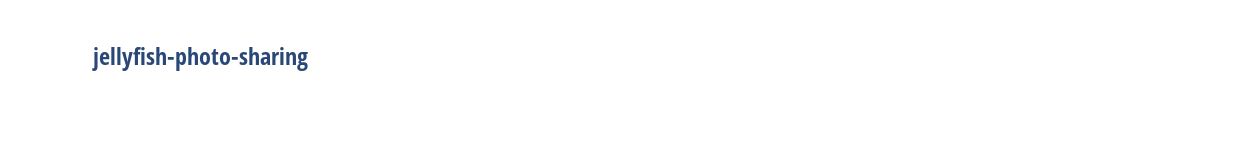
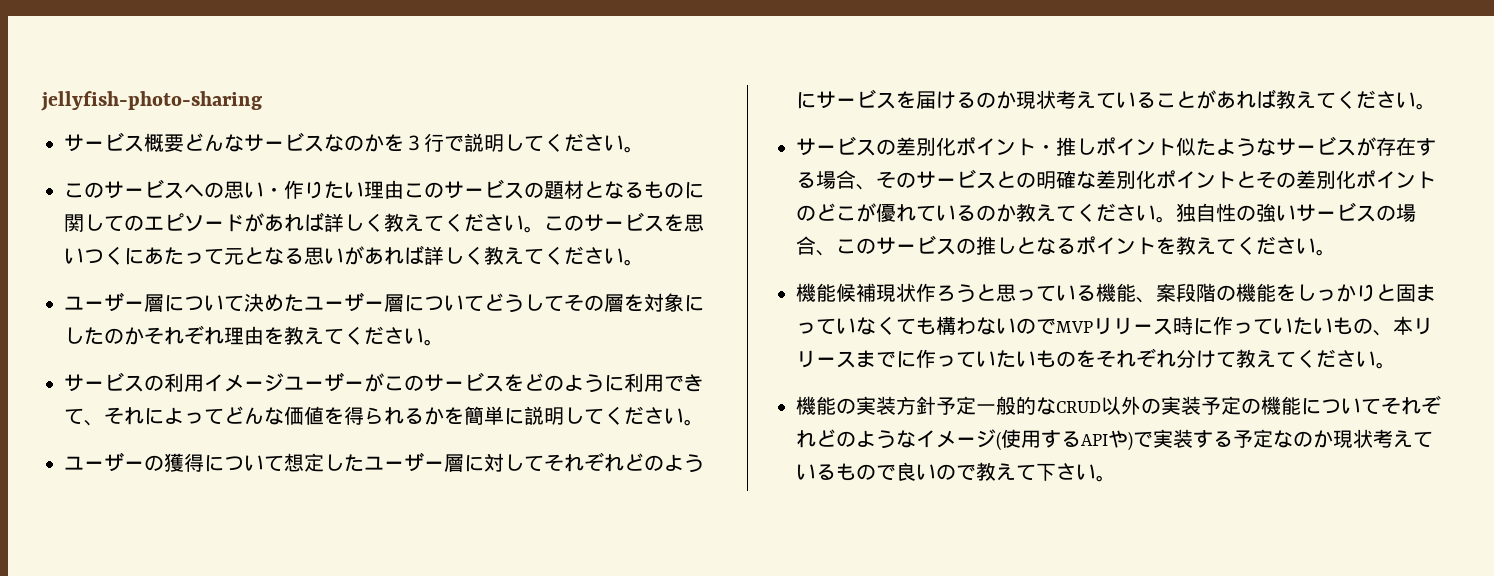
(308, 59) none -> [64,132,644,153] [64,179,704,199] [64,212,704,233] [64,245,644,266] [64,292,704,313] [64,325,444,346] [64,372,704,393] [64,406,704,426] [64,452,704,473] [796,89,1436,110] [796,136,1436,157] [796,169,1436,190] [796,202,1416,223] [796,235,1336,256] [796,283,1436,303] [796,316,1433,336] [796,348,1396,369] [796,395,1441,415] [796,429,1433,451] [796,462,1116,482] // サービス概要どんなサービスなのかを３行で説明してください。 // このサービスへの思い・作りたい理由このサービスの題材となるものに関してのエピソードがあれば詳しく教えてください。このサービスを思いつくにあたって元となる思いがあれば詳しく教えてください。 // ユーザー層について決めたユーザー層についてどうしてその層を対象にしたのかそれぞれ理由を教えてください。 // サービスの利用イメージユーザーがこのサービスをどのように利用できて、それによってどんな価値を得られるかを簡単に説明してください。 // ユーザーの獲得について想定したユーザー層に対してそれぞれどのようにサービスを届けるのか現状考えていることがあれば教えてください。 // サービスの差別化ポイント・推しポイント似たようなサービスが存在する場合、そのサービスとの明確な差別化ポイントとその差別化ポイントのどこが優れているのか教えてください。独自性の強いサービスの場合、このサービスの推しとなるポイントを教えてください。 // 機能候補現状作ろうと思っている機能、案段階の機能をしっかりと固まっていなくても構わないのでMVPリリース時に作っていたいもの、本リリースまでに作っていたいものをそれぞれ分けて教えてください。 // 機能の実装方針予定一般的なCRUD以外の実装予定の機能についてそれぞれどのようなイメージ(使用するAPIや)で実装する予定なのか現状考えているもので良いので教えて下さい。

